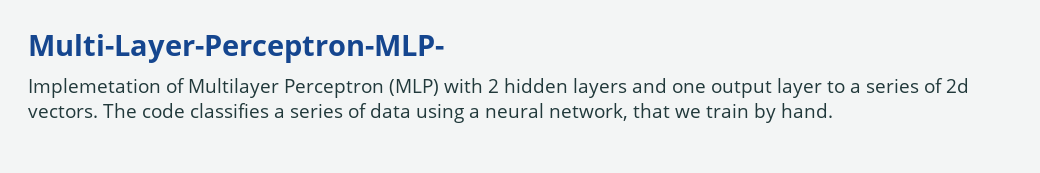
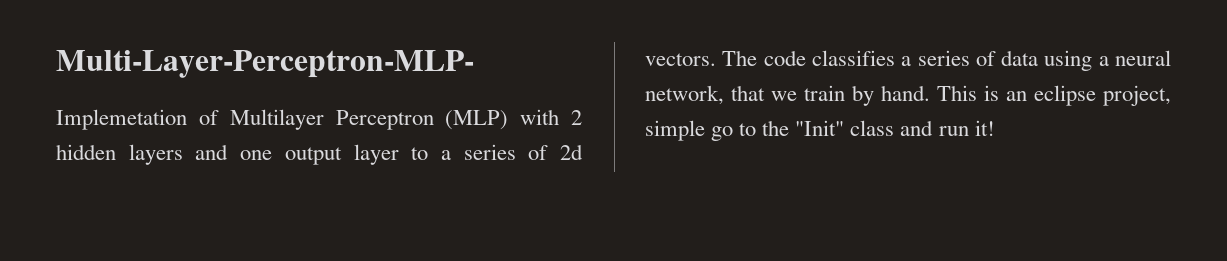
(833, 110) none -> [937,85,1171,106] [645,120,995,141] This is an eclipse project, simple go to the "Init" class and run it!

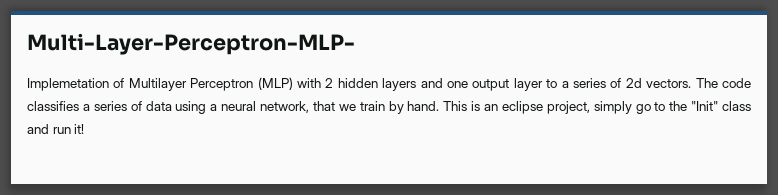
[645,120,705,141] simple -> [593,101,632,114] simply

